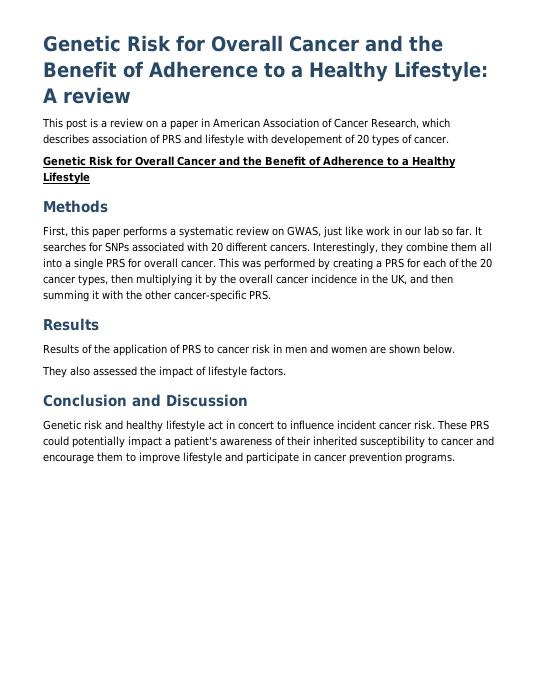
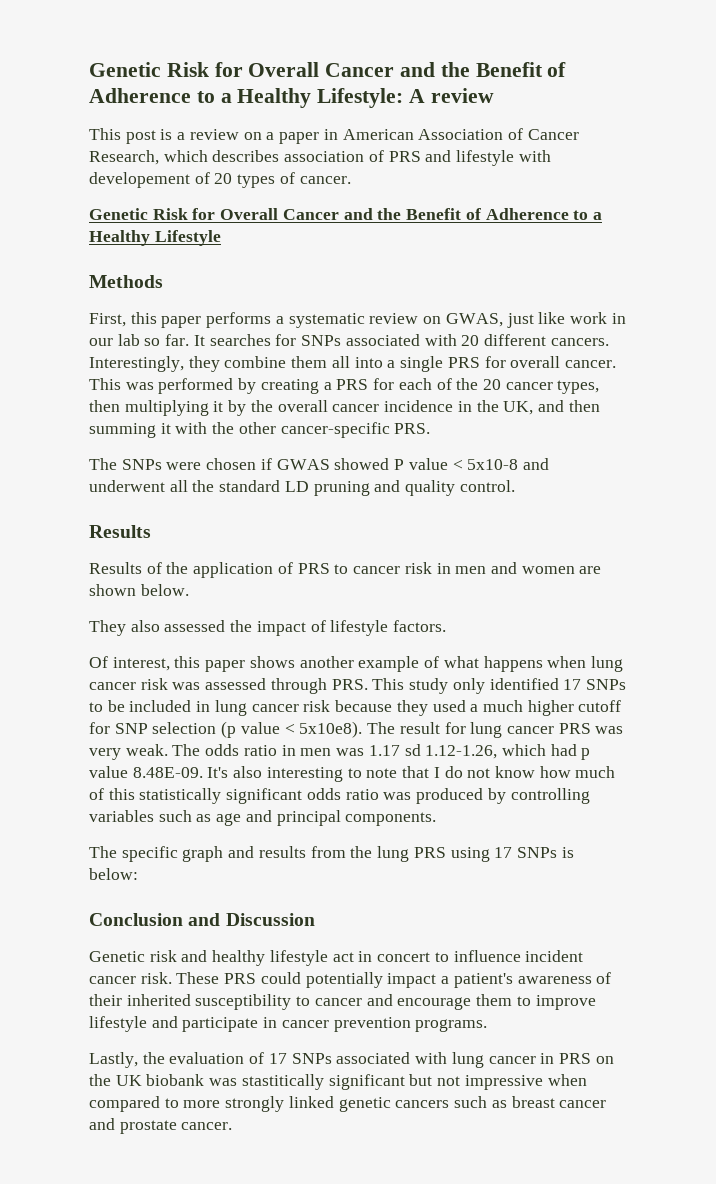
(271, 295) none -> [89,458,549,470] [89,480,515,496] // The SNPs were chosen if GWAS showed P value < 5x10-8 and underwent all the standard LD pruning and quality control.
(286, 371) none -> [89,656,623,672] [89,678,626,694] [89,700,622,716] [89,721,624,738] [89,744,591,760] [89,766,616,782] [89,788,590,804] [89,810,437,826] [89,846,574,862] [89,868,138,880] // Of interest, this paper shows another example of what happens when lung cancer risk was assessed through PRS. This study only identified 17 SNPs to be included in lung cancer risk because they used a much higher cutoff for SNP selection (p value < 5x10e8). The result for lung cancer PRS was very weak. The odds ratio in men was 1.17 sd 1.12-1.26, which had p value 8.48E-09. It's also interesting to note that I do not know how much of this statistically significant odds ratio was produced by controlling variables such as age and principal components. // The specific graph and results from the lung PRS using 17 SNPs is below:
(455, 459) none -> [89,1052,614,1068] [89,1074,587,1090] [89,1096,607,1112] [89,1118,233,1134] // Lastly, the evaluation of 17 SNPs associated with lung cancer in PRS on the UK biobank was stastitically significant but not impressive when compared to more strongly linked genetic cancers such as breast cancer and prostate cancer.

